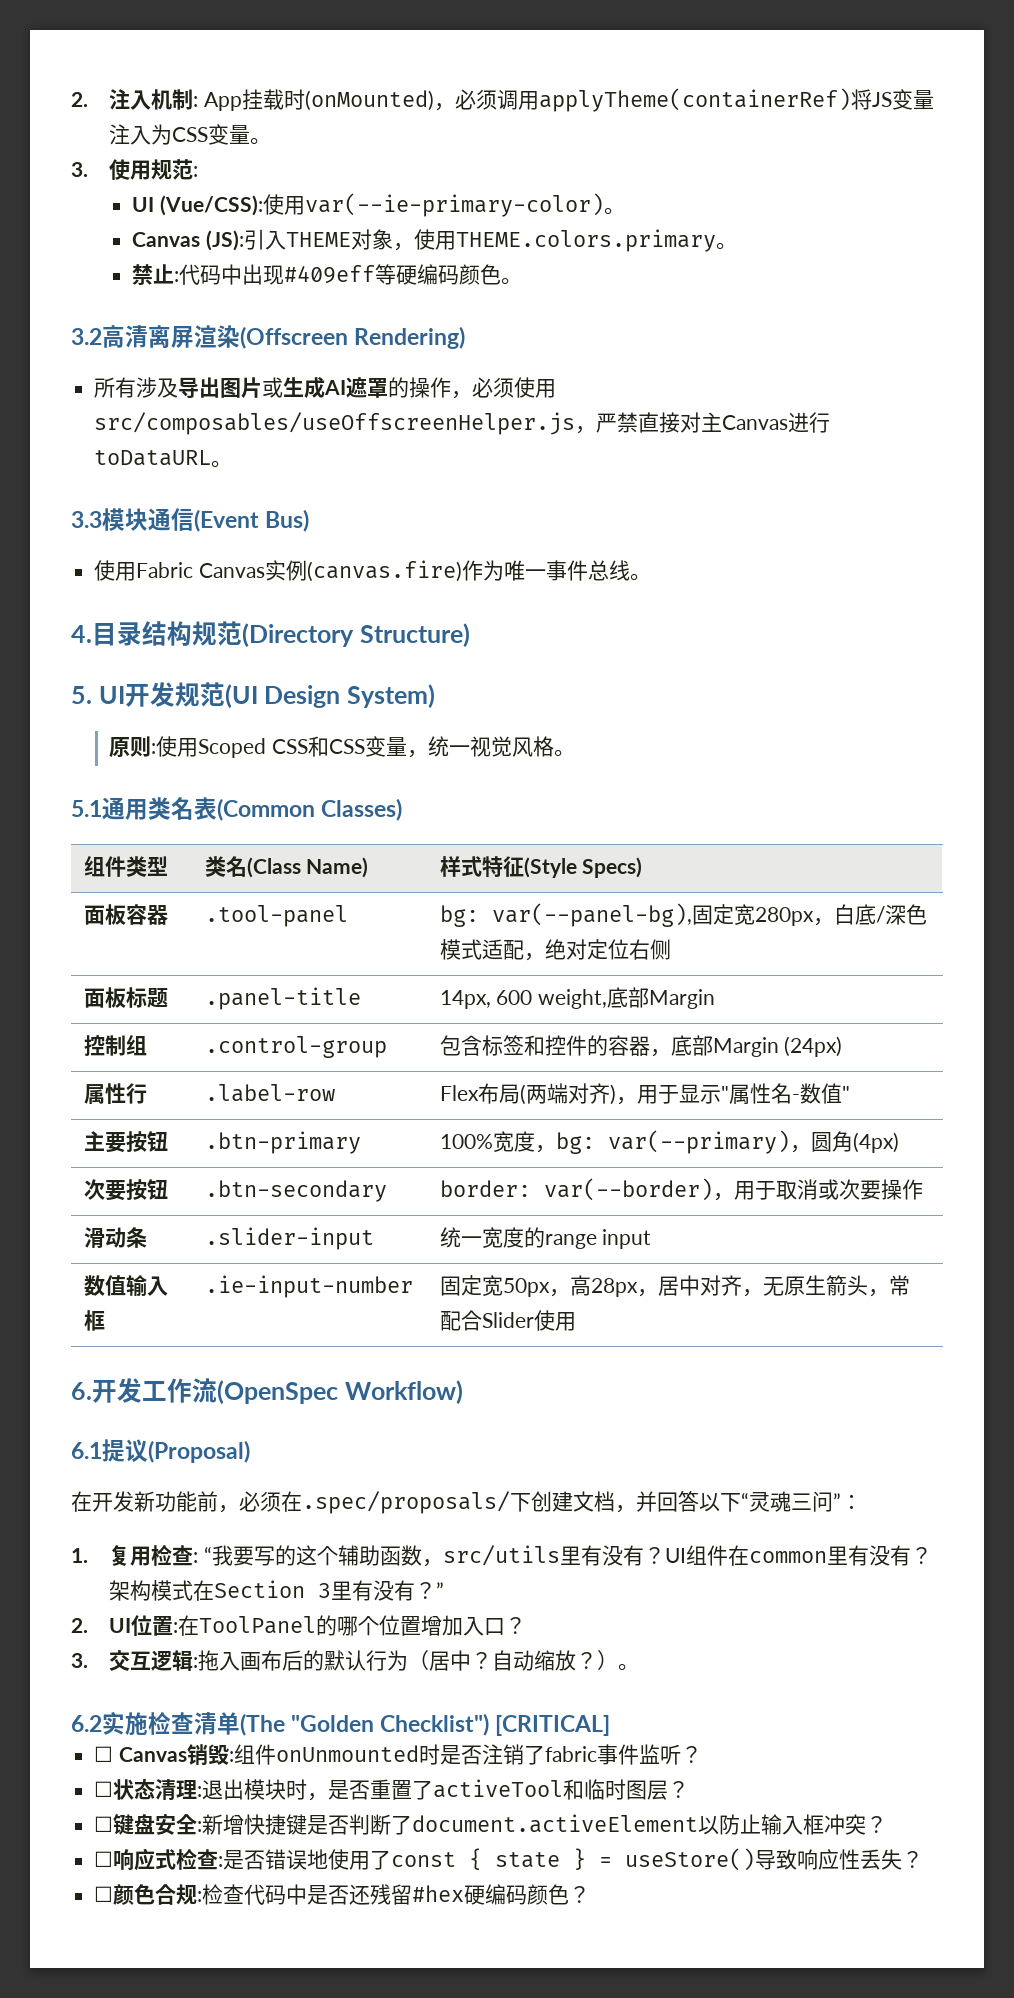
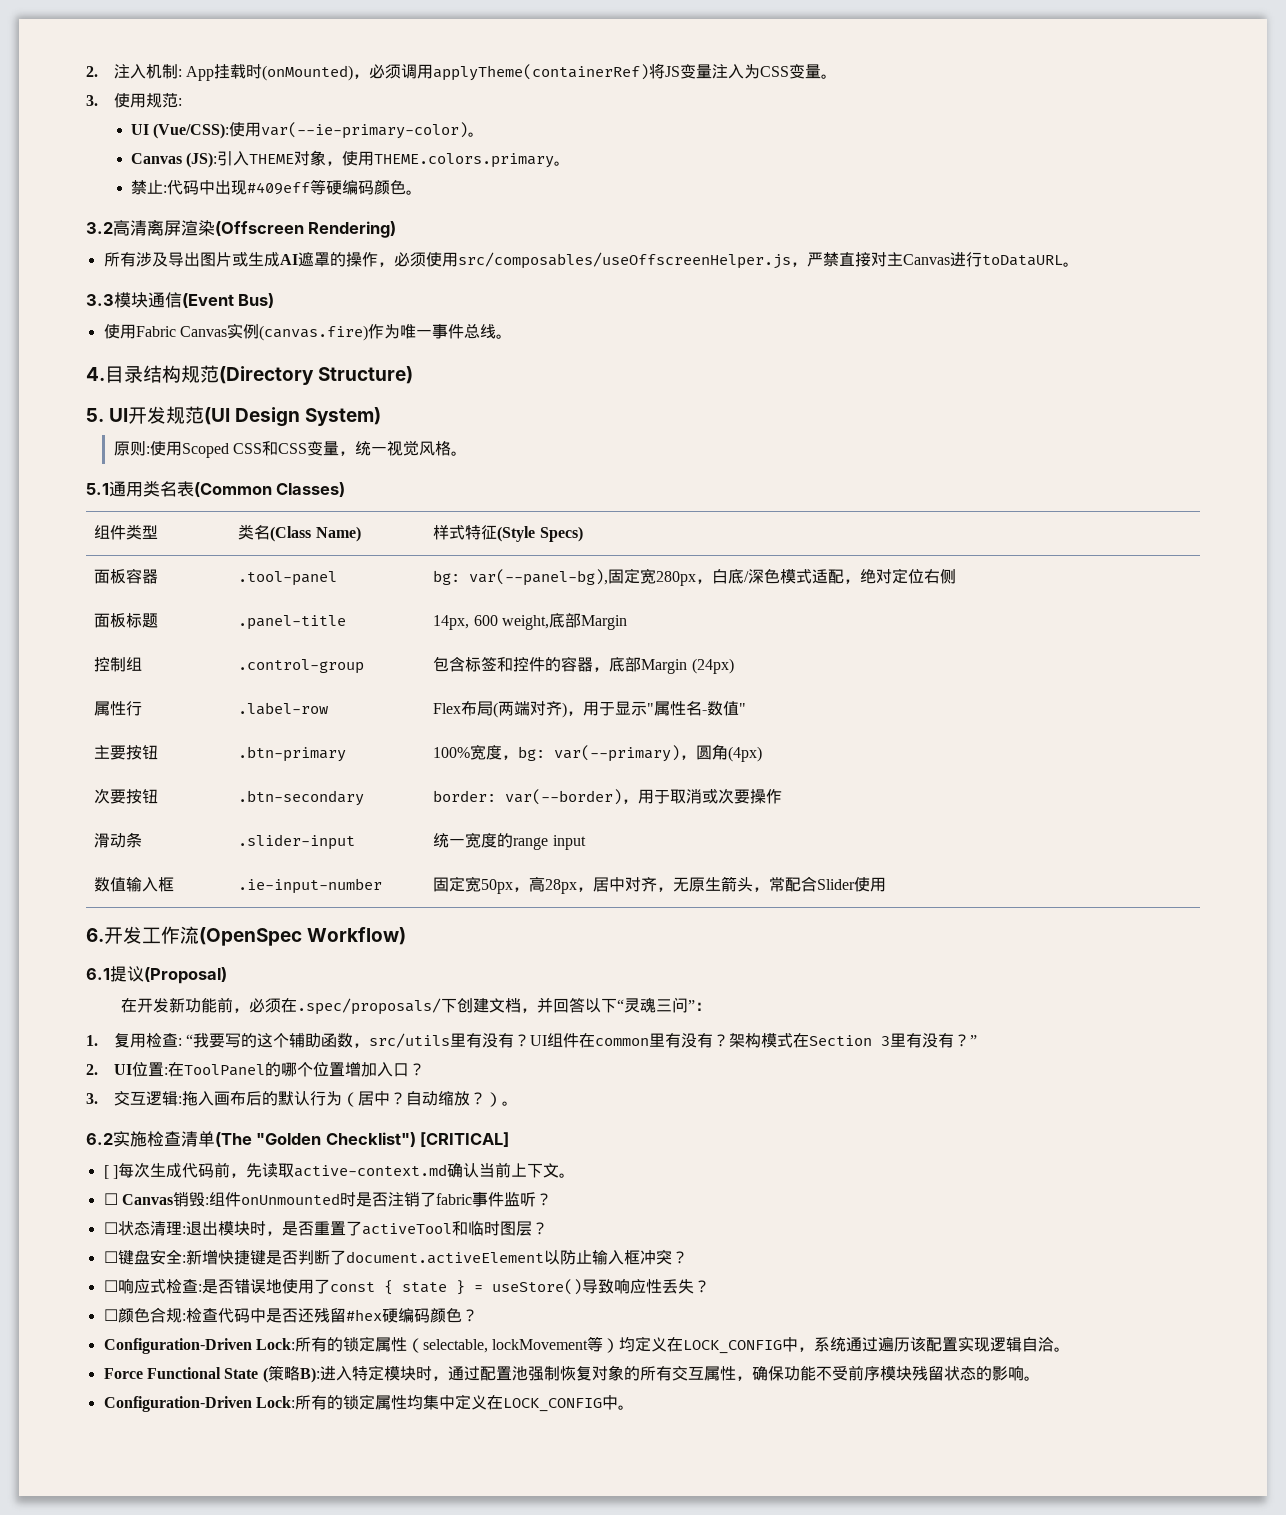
(611, 1725) none -> [103,1162,575,1179] // [ ]每次生成代码前，先读取active-context.md确认当前上下文。
(591, 1894) none -> [103,1336,1071,1354] [103,1365,1040,1383] [103,1394,634,1412] // Configuration-Driven Lock:所有的锁定属性（selectable, lockMovement等）均定义在LOCK_CONFIG中，系统通过遍历该配置实现逻辑自洽。 // Force Functional State (策略B):进入特定模块时，通过配置池强制恢复对象的所有交互属性，确保功能不受前序模块残留状态的影响。 // Configuration-Driven Lock:所有的锁定属性均集中定义在LOCK_CONFIG中。

